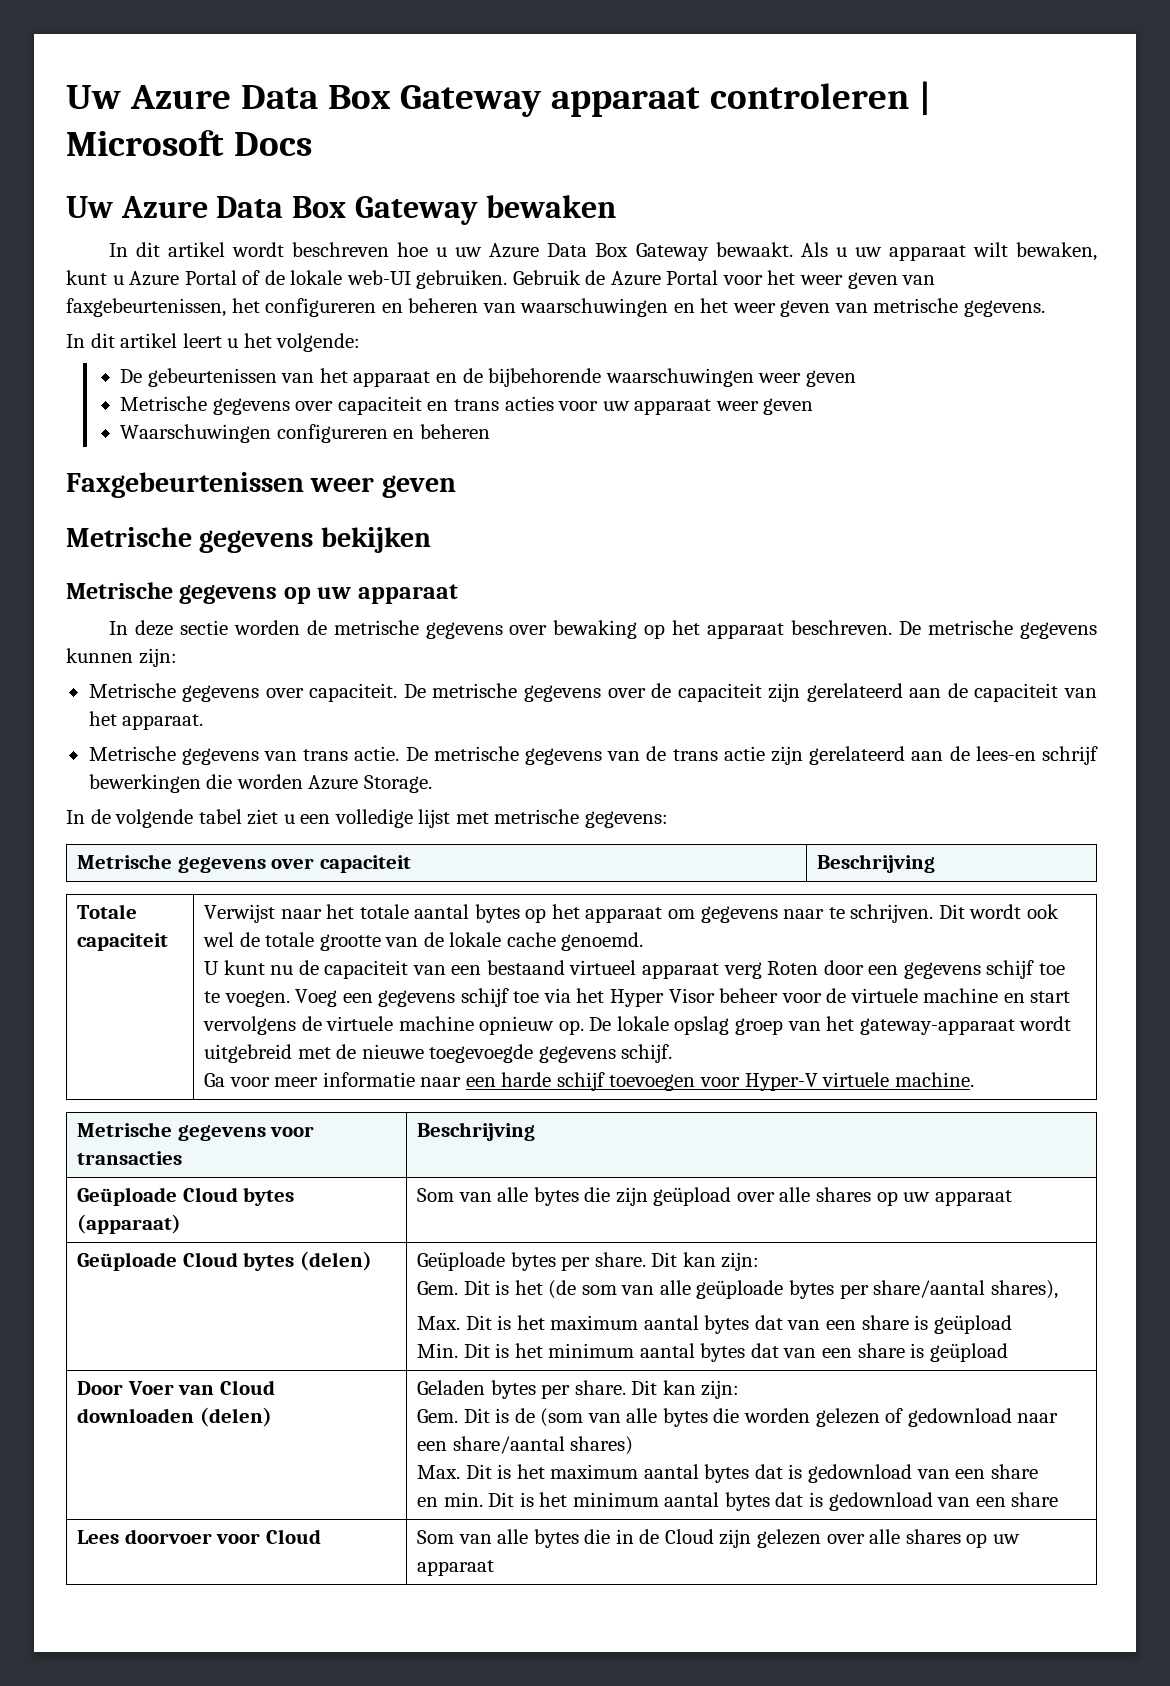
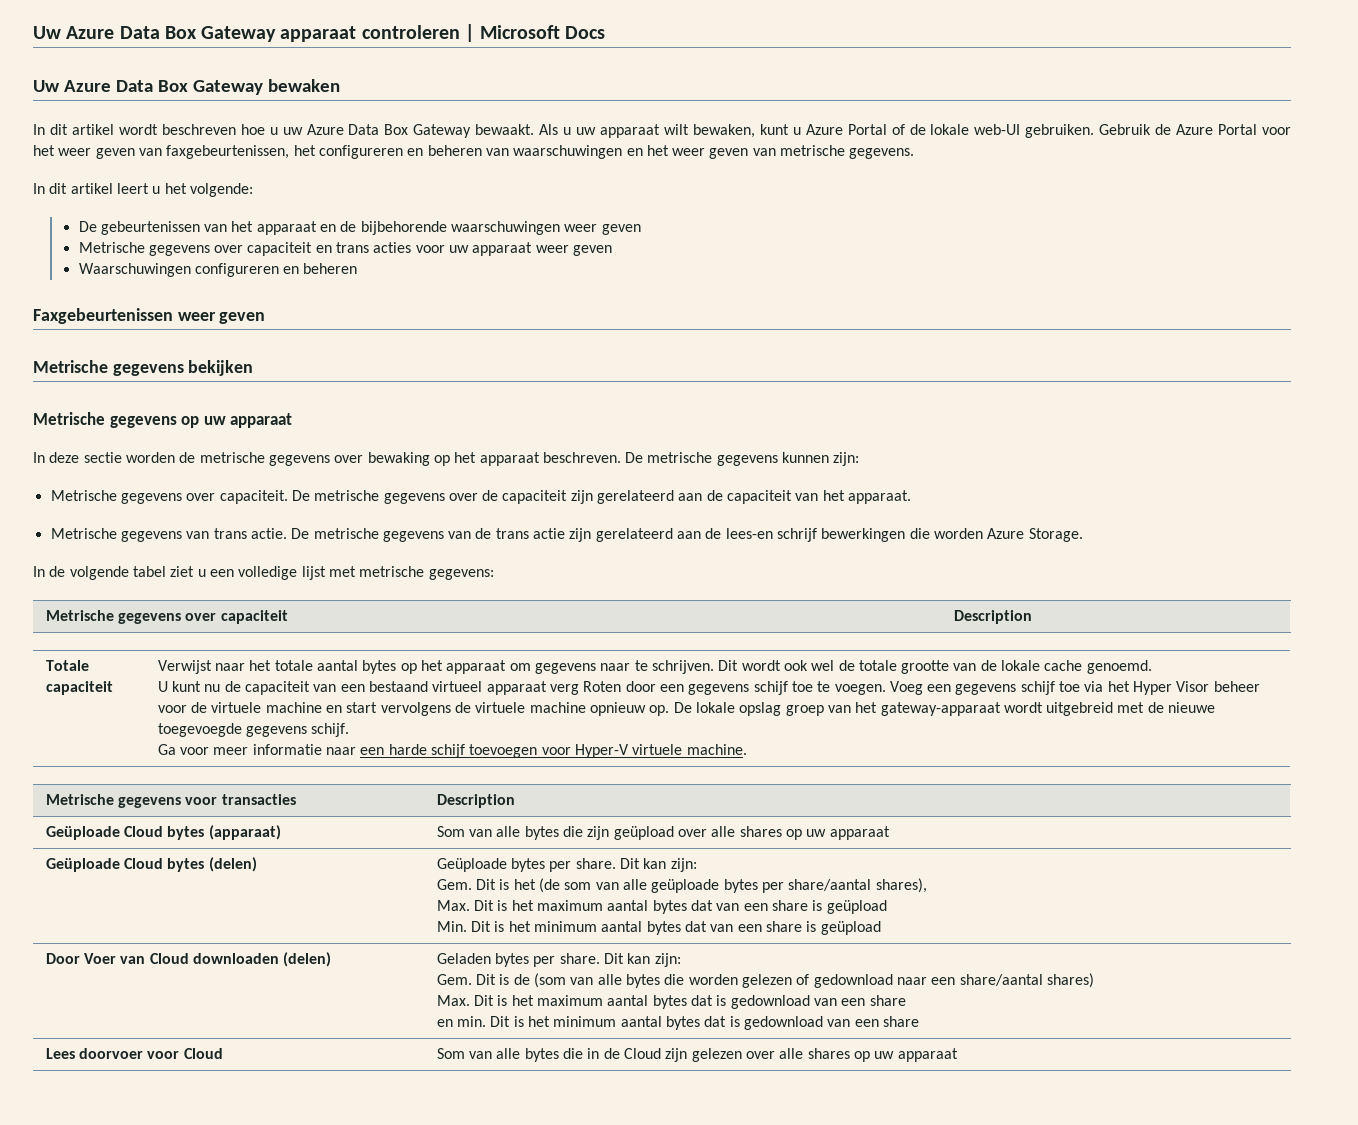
[817,854,936,873] Beschrijving -> [953,610,1032,624] Description
[417,1122,536,1141] Beschrijving -> [436,794,515,808] Description

